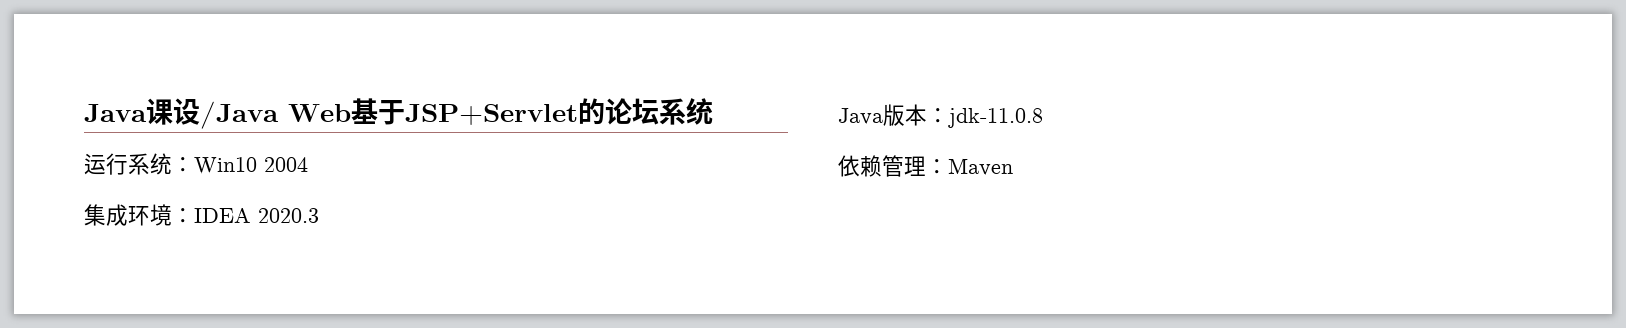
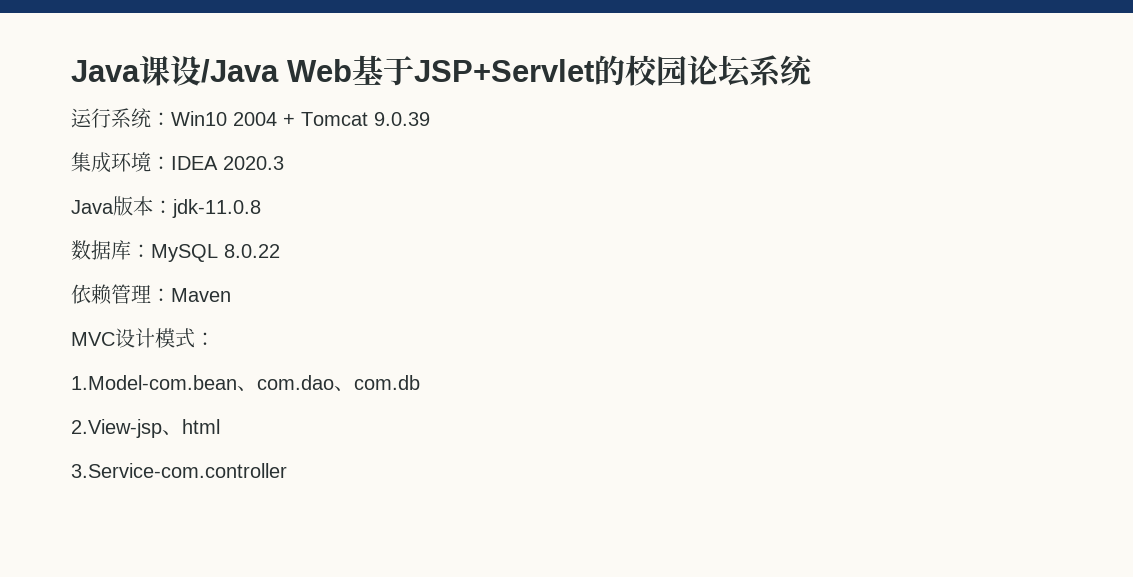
(605, 111) none -> [625,55,687,86] 校园
(308, 164) none -> [283,112,430,126] + Tomcat 9.0.39
(1043, 118) none -> [71,240,280,262] // 数据库：MySQL 8.0.22
(1013, 167) none -> [71,328,215,348] [71,375,420,391] [71,419,220,438] [71,463,287,478] // MVC设计模式： // 1.Model-com.bean、com.dao、com.db // 2.View-jsp、html // 3.Service-com.controller

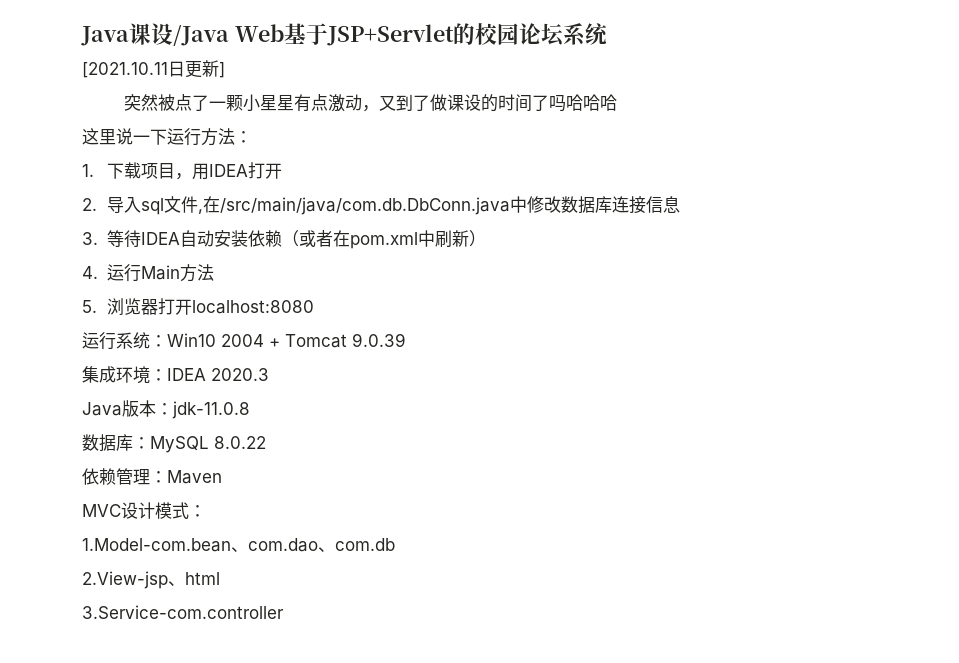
(813, 70) none -> [82,60,225,78] [124,94,618,112] [82,128,252,146] [82,162,282,180] [82,196,680,215] [82,230,486,249] [82,264,214,282] [82,298,314,315] // [2021.10.11日更新] // 突然被点了一颗小星星有点激动，又到了做课设的时间了吗哈哈哈 // 这里说一下运行方法： // 1.下载项目，用IDEA打开 // 2.导入sql文件,在/src/main/java/com.db.DbConn.java中修改数据库连接信息 // 3.等待IDEA自动安装依赖（或者在pom.xml中刷新） // 4.运行Main方法 // 5.浏览器打开localhost:8080

